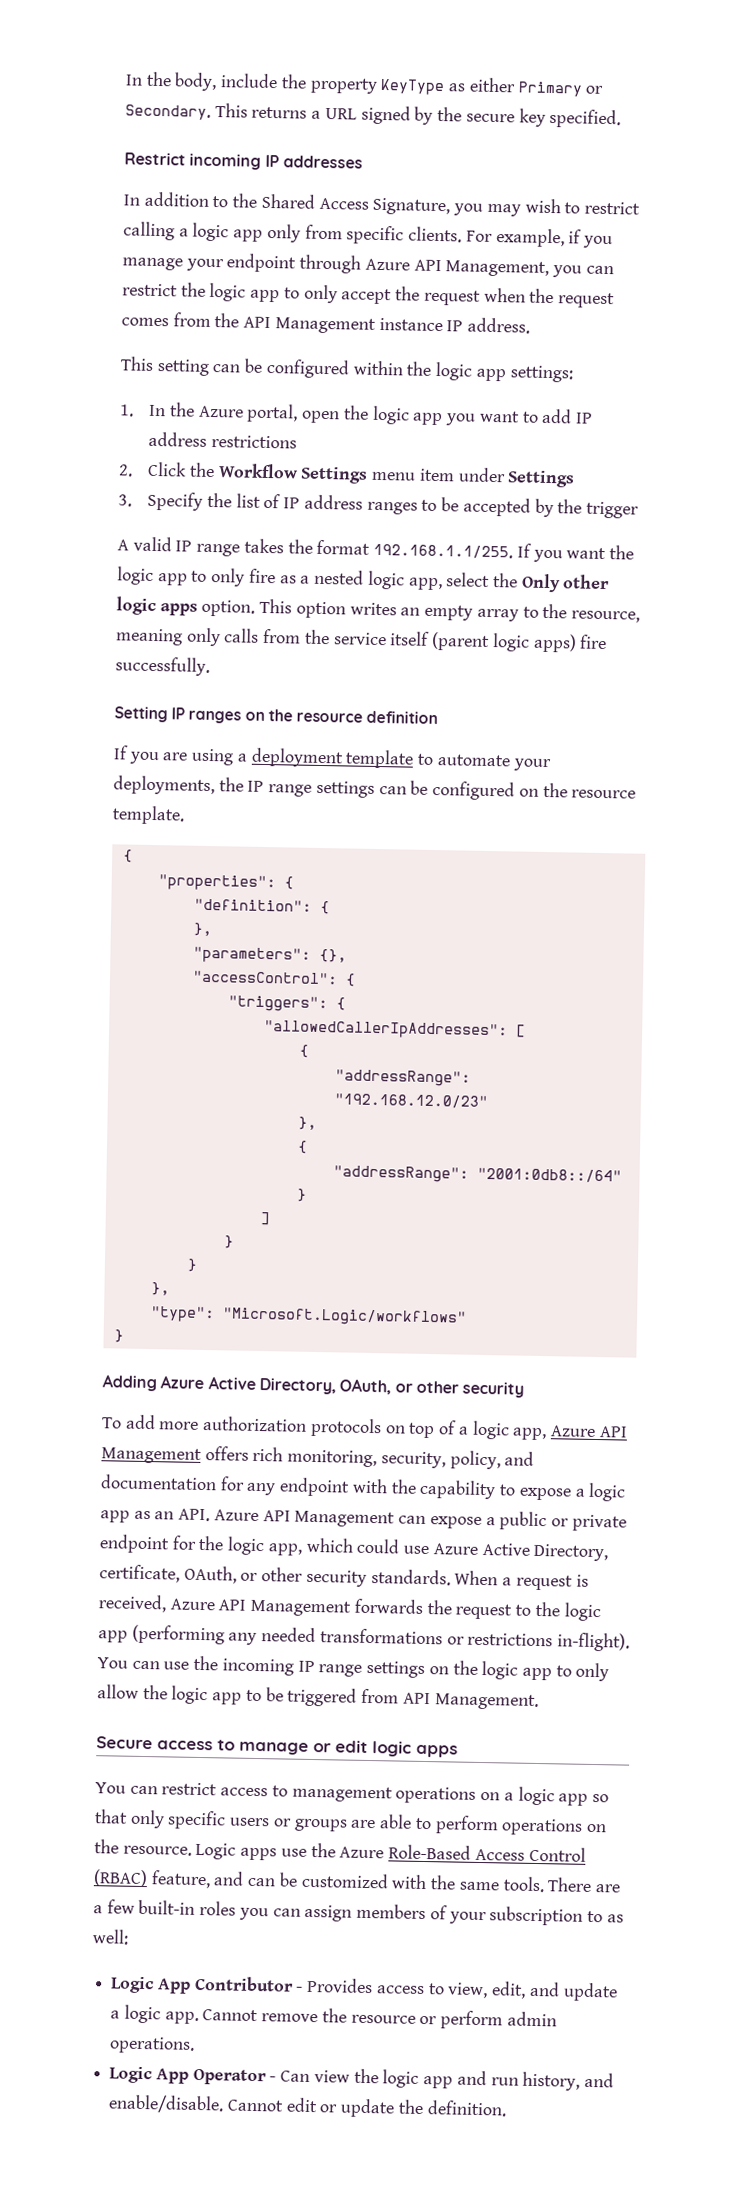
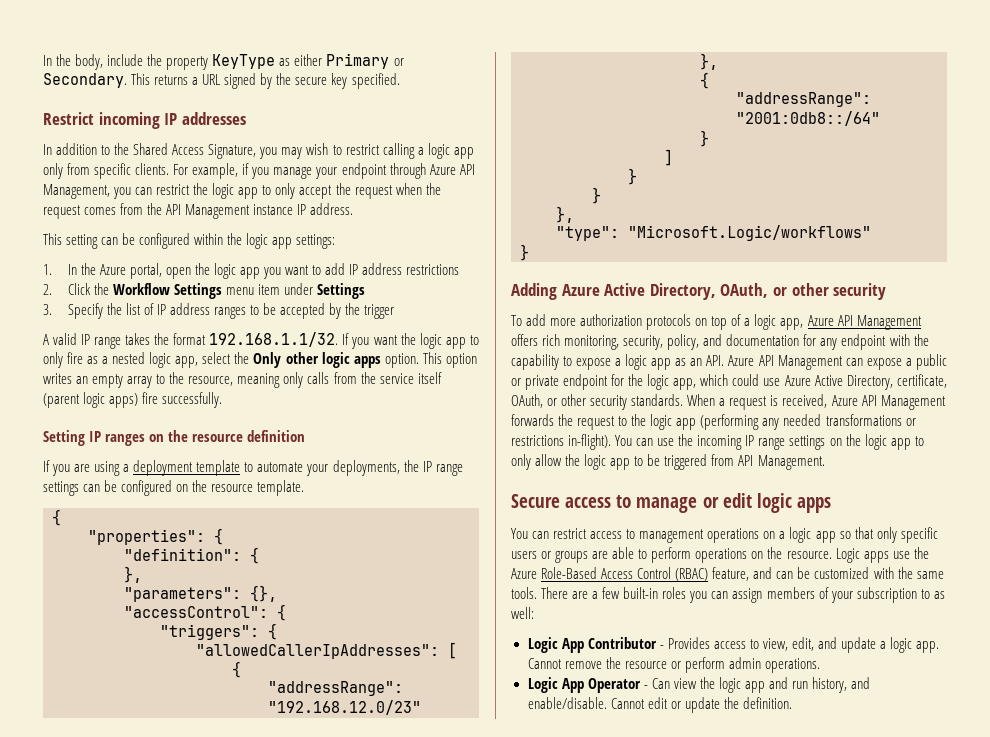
[373,543,514,560] 192.168.1.1/255. -> [209,332,339,347] 192.168.1.1/32.

